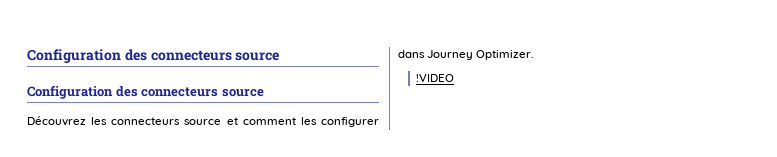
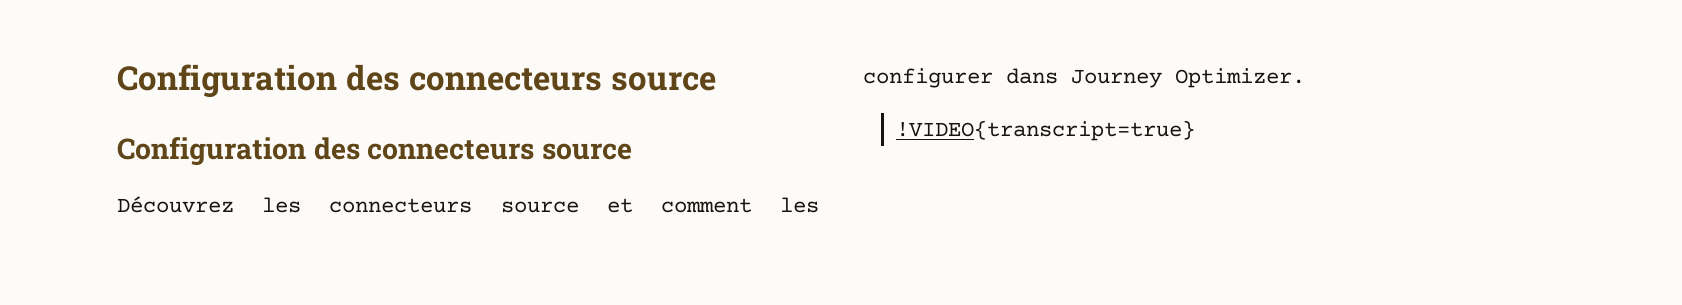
[415,74,454,82] !VIDEO -> [896,120,1196,141] !VIDEO{transcript=true}

